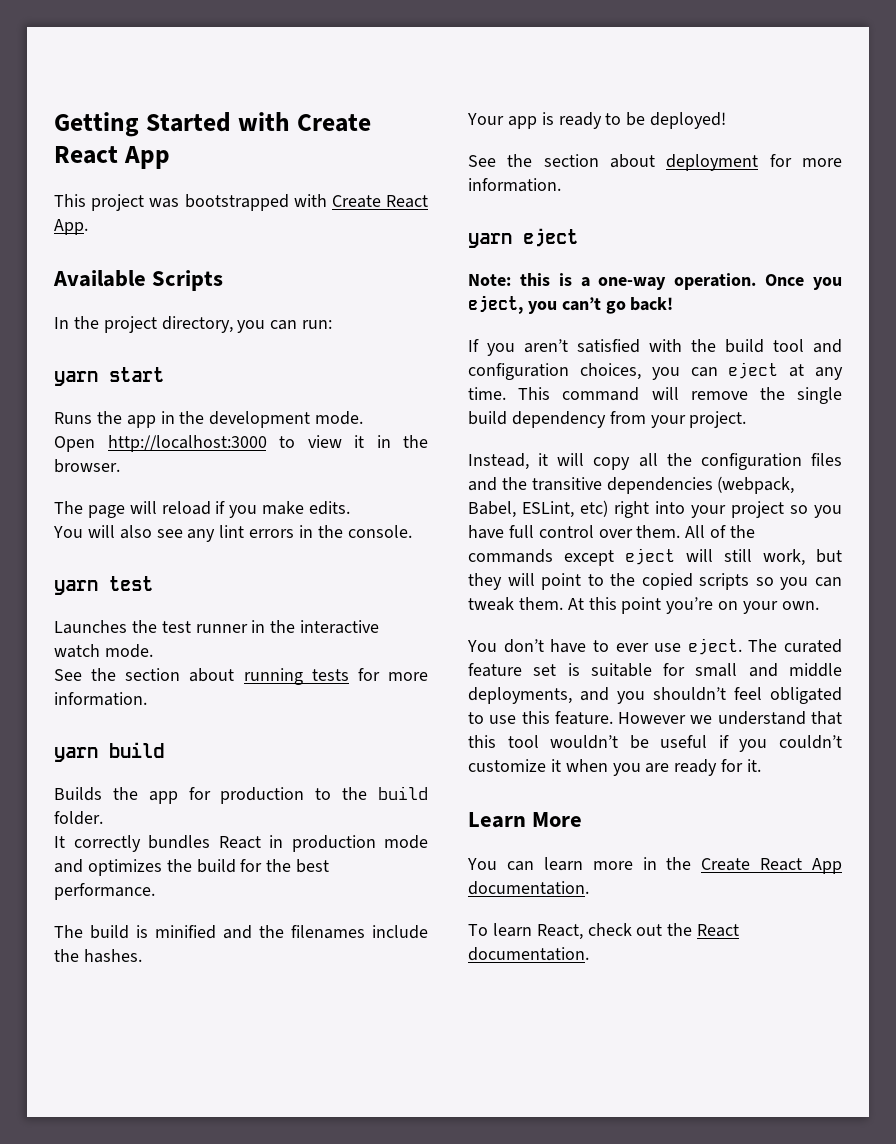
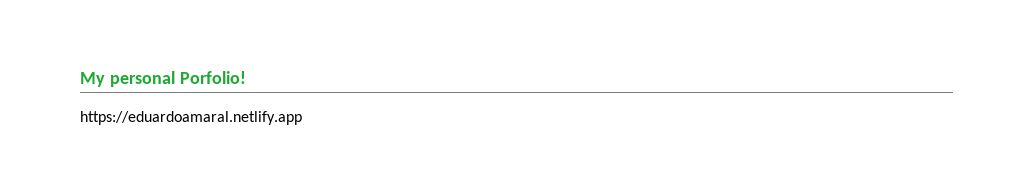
[54,112,371,137] [54,146,170,169] [54,194,429,211] [54,219,88,235] [53,270,224,291] [54,316,333,333] [54,367,164,386] [54,411,364,428] [54,435,428,452] [54,459,120,473] [54,501,351,518] [53,525,412,542] [54,576,153,595] [54,620,380,634] [54,644,153,658] [54,668,429,685] [54,692,147,706] [54,742,164,762] [54,786,429,804] [54,811,103,825] [54,835,428,852] [54,859,330,876] [54,883,155,900] [54,925,428,939] [54,949,142,963] [467,112,727,129] [468,154,842,171] [468,178,561,192] [468,228,578,248] [468,273,842,290] [468,295,674,314] [468,339,842,356] [468,362,843,380] [468,387,842,404] [468,411,747,428] [468,453,842,470] [468,476,795,494] [468,500,842,518] [468,525,756,539] [468,548,842,566] [468,573,842,590] [468,597,819,614] [467,638,842,655] [468,663,842,677] [468,687,842,704] [468,711,842,725] [468,735,842,752] [468,759,762,776] [468,812,583,828] [467,857,842,874] [468,881,589,895] [468,923,740,940] [468,947,589,961] Getting Started with Create React App // This project was bootstrapped with Create React App. // Available Scripts // In the project directory, you can run: // yarn start // Runs the app in the development mode. // Open http://localhost:3000 to view it in the browser. // The page will reload if you make edits. // You will also see any lint errors in the console. // yarn test // Launches the test runner in the interactive watch mode. // See the section about running tests for more information. // yarn build // Builds the app for production to the build folder. // It correctly bundles React in production mode and optimizes the build for the best performance. // The build is minified and the filenames include the hashes. // Your app is ready to be deployed! // See the section about deployment for more information. // yarn eject // Note: this is a one-way operation. Once you eject, you can’t go back! // If you aren’t satisfied with the build tool and configuration choices, you can eject at any time. This command will remove the single build dependency from your project. // Instead, it will copy all the configuration files and the transitive dependencies (webpack, Babel, ESLint, etc) right into your project so you have full control over them. All of the commands except eject will still work, but they will point to the copied scripts so you can tweak them. At this point you’re on your own. // You don’t have to ever use eject. The curated feature set is suitable for small and middle deployments, and you shouldn’t feel obligated to use this feature. However we understand that this tool wouldn’t be useful if you couldn’t customize it when you are ready for it. // Learn More // You can learn more in the Create React App documentation. // To learn React, check out the React documentation. -> [80,71,246,87] [80,111,302,125] My personal Porfolio! // https://eduardoamaral.netlify.app

